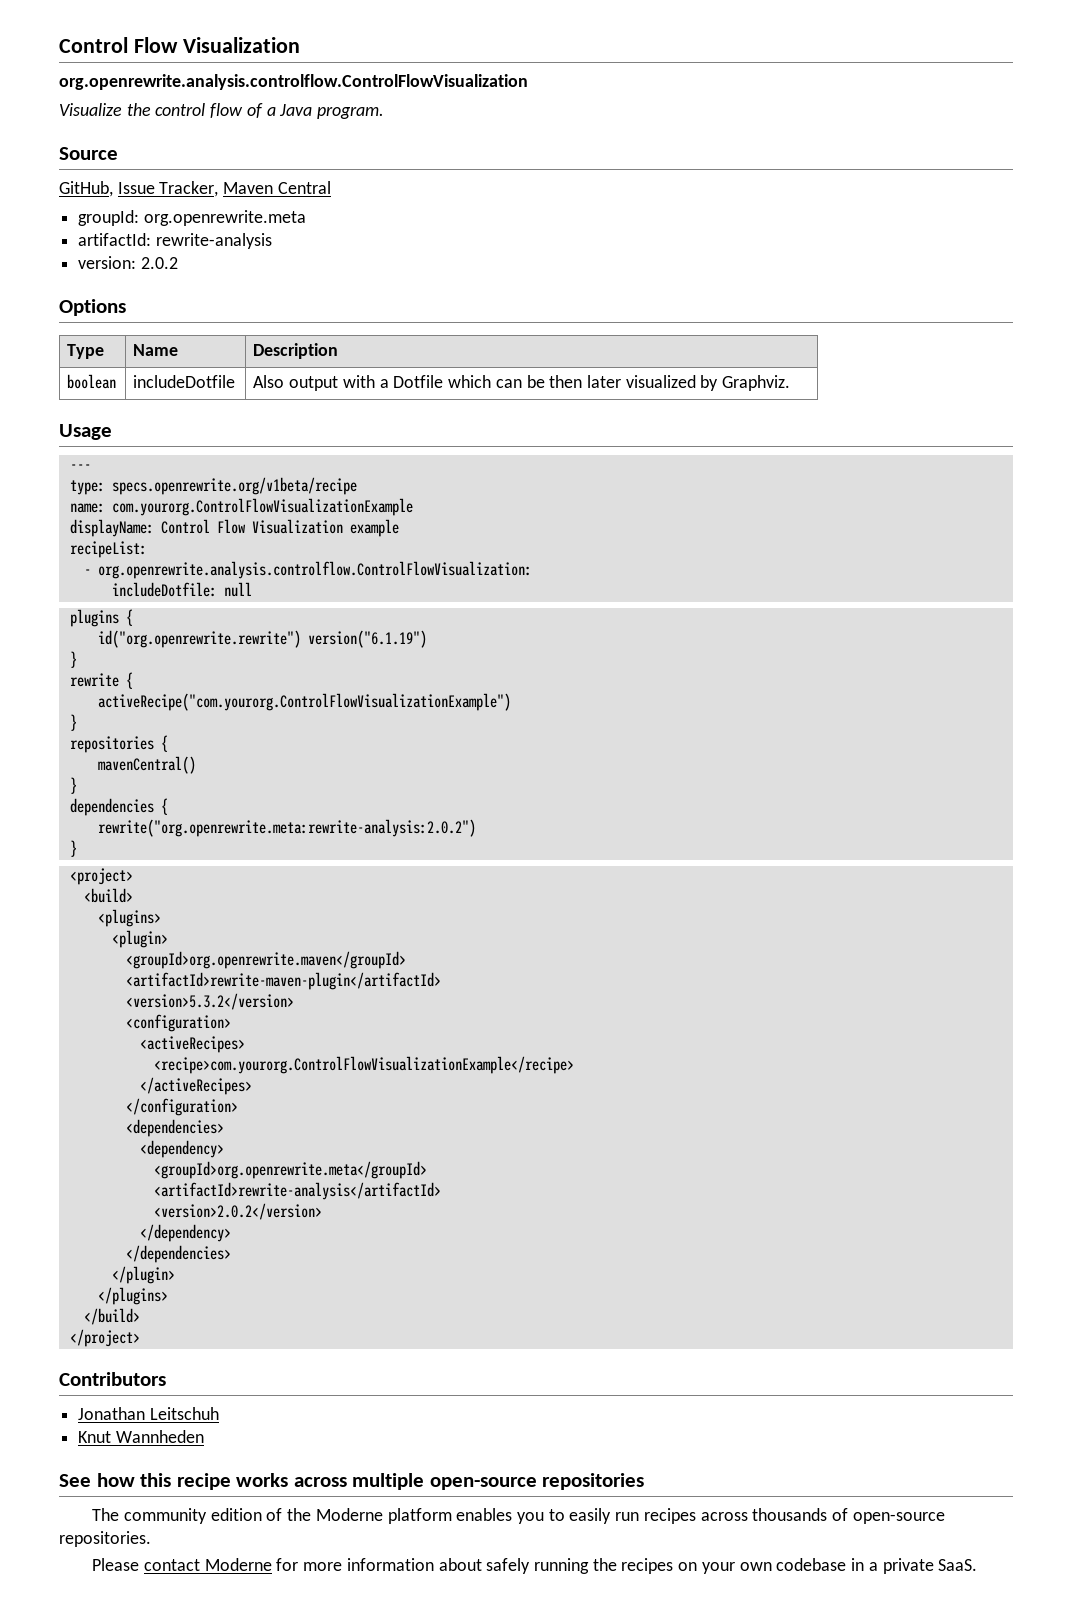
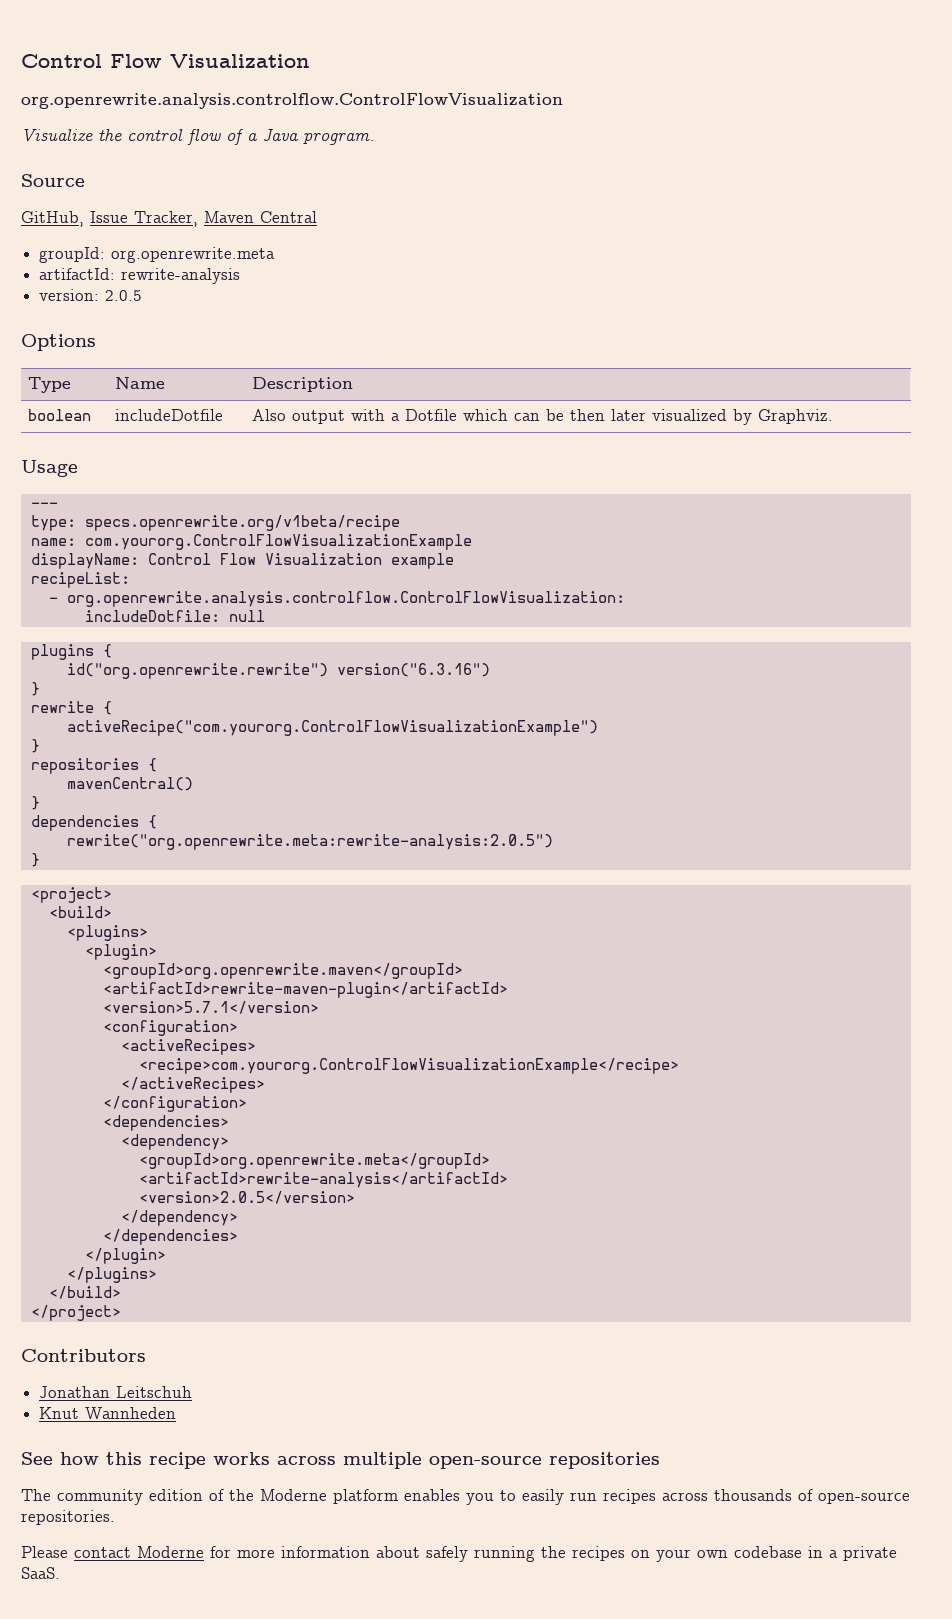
[140,257,178,269] 2.0.2 -> [105,290,143,301] 2.0.5
[307,630,427,648] version("6.1.19") -> [336,663,490,677] version("6.3.16")
[97,819,476,837] rewrite("org.openrewrite.meta:rewrite-analysis:2.0.2") -> [66,834,553,850] rewrite("org.openrewrite.meta:rewrite-analysis:2.0.5")
[125,993,294,1010] <version>5.3.2</version> -> [102,1001,319,1014] <version>5.7.1</version>
[153,1203,322,1220] <version>2.0.2</version> -> [138,1191,355,1204] <version>2.0.5</version>

